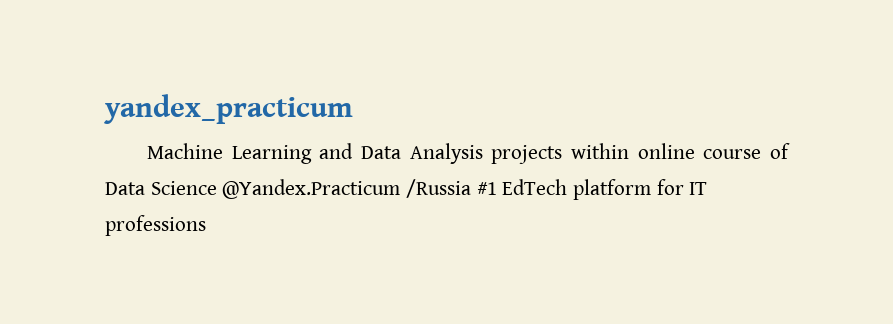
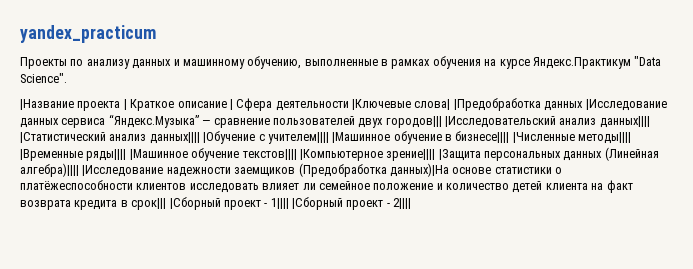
[147,143,791,164] [105,179,708,200] [105,215,206,236] Machine Learning and Data Analysis projects within online course of Data Science @Yandex.Practicum /Russia #1 EdTech platform for IT professions -> [20,56,662,69] [20,73,67,83] [20,98,667,111] [20,114,650,128] [20,131,632,144] [20,147,659,161] [20,163,562,177] [20,180,633,193] [20,197,412,210] Проекты по анализу данных и машинному обучению, выполненные в рамках обучения на курсе Яндекс.Практикум "Data Science". // |Название проекта | Краткое описание | Сфера деятельности |Ключевые слова| |Предобработка данных |Исследование данных сервиса “Яндекс.Музыка” — сравнение пользователей двух городов||| |Исследовательский анализ данных|||| |Статистический анализ данных|||| |Обучение с учителем|||| |Машинное обучение в бизнесе|||| |Численные методы|||| |Временные ряды|||| |Машинное обучение текстов|||| |Компьютерное зрение|||| |Защита персональных данных (Линейная алгебра)|||| |Исследование надежности заемщиков (Предобработка данных)|На основе статистики о платёжеспособности клиентов исследовать влияет ли семейное положение и количество детей клиента на факт возврата кредита в срок||| |Сборный проект - 1|||| |Сборный проект - 2||||

